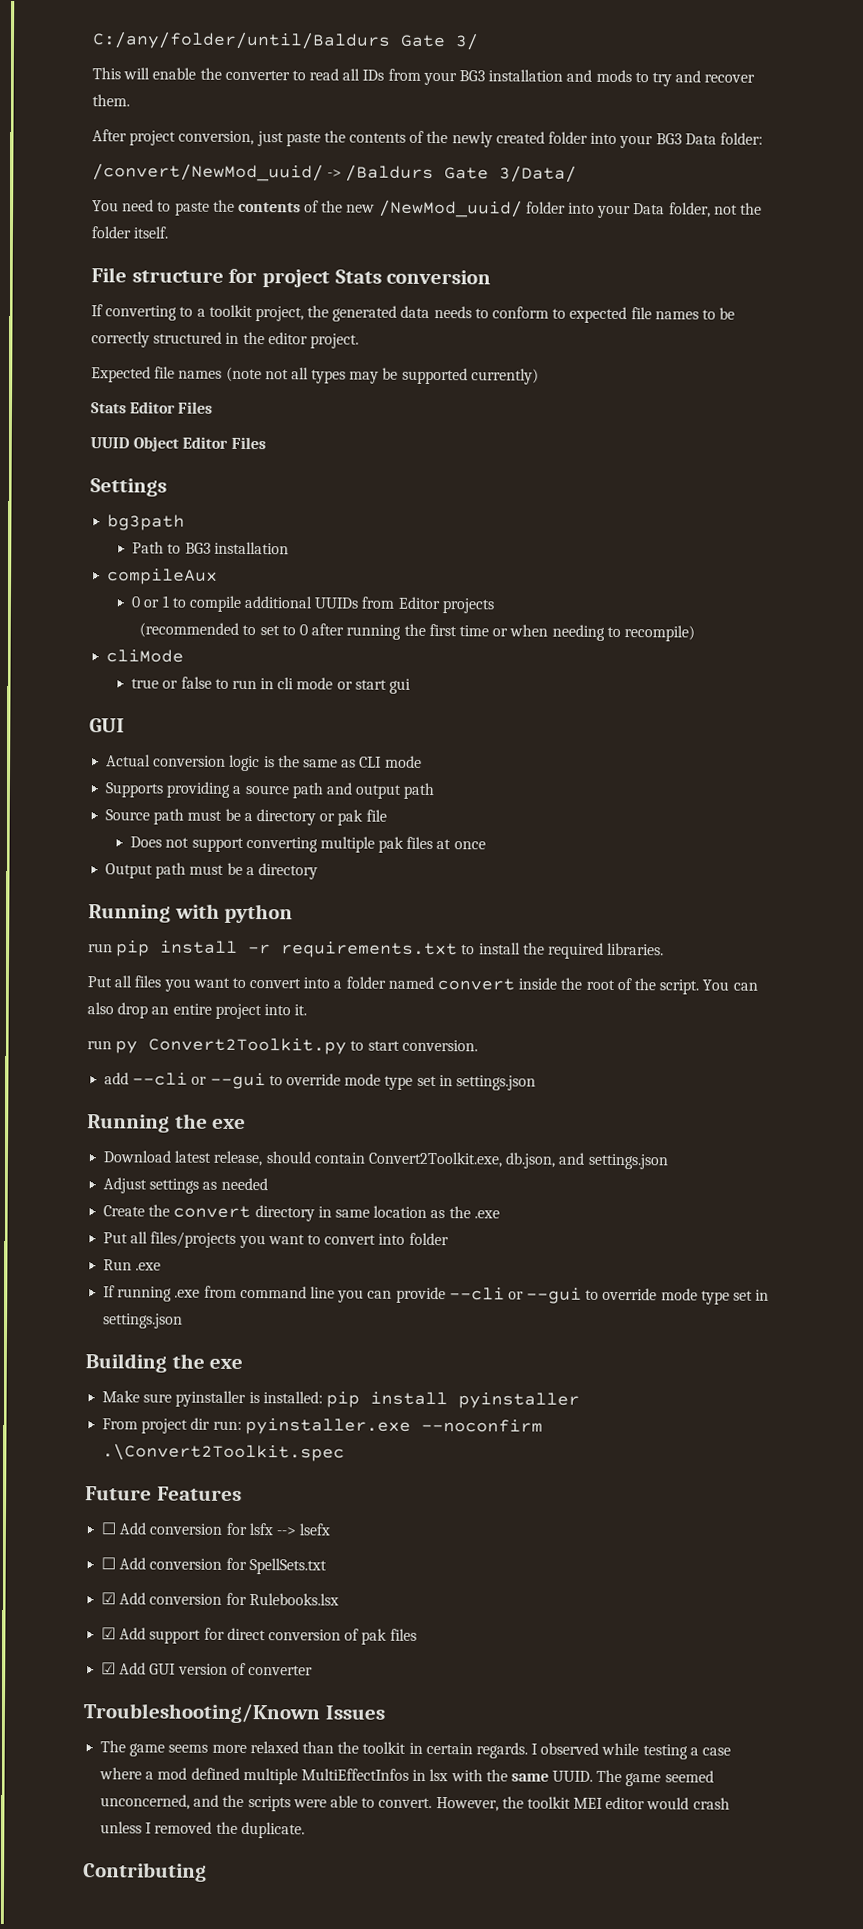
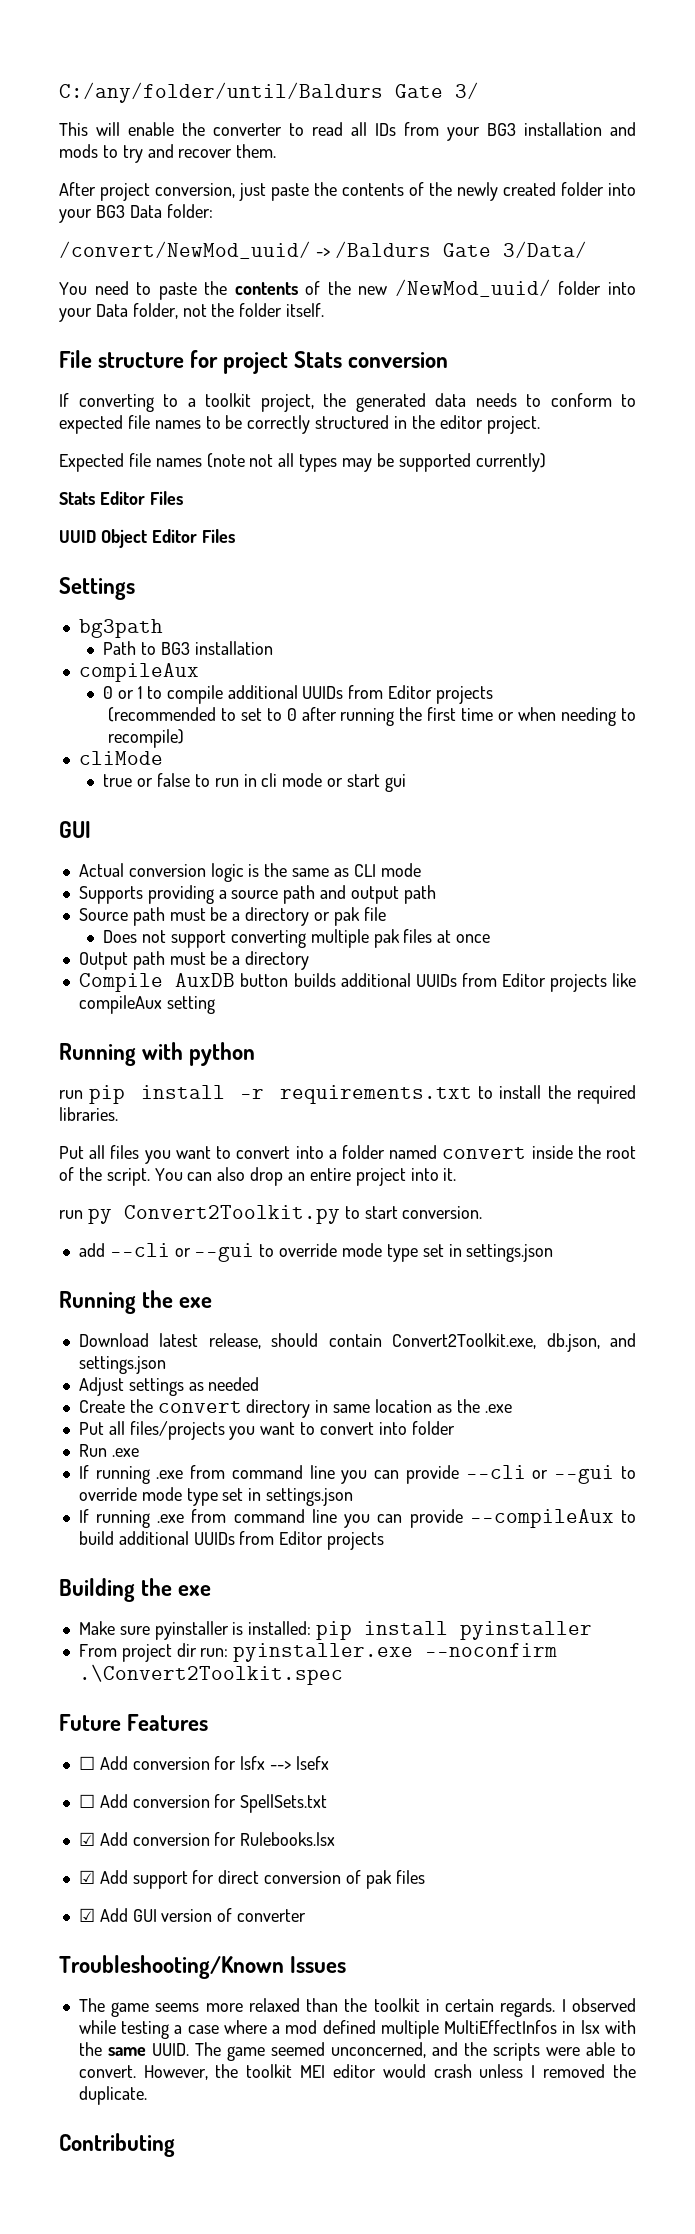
(318, 871) none -> [78,973,636,992] [78,995,215,1014] // Compile AuxDB button builds additional UUIDs from Editor projects like compileAux setting
(184, 1321) none -> [78,1509,637,1528] [78,1531,385,1550] // If running .exe from command line you can provide --compileAux to build additional UUIDs from Editor projects

